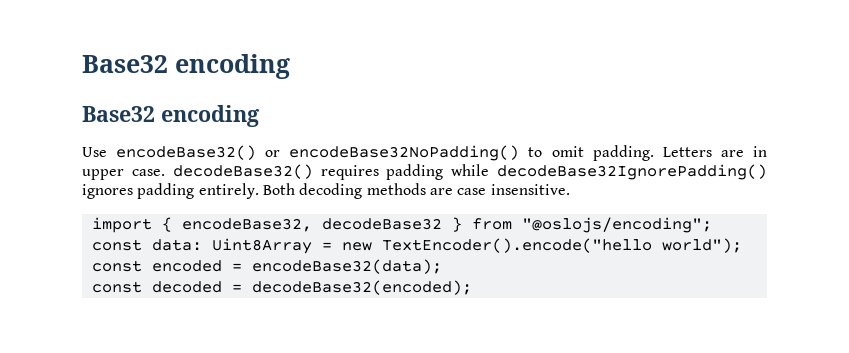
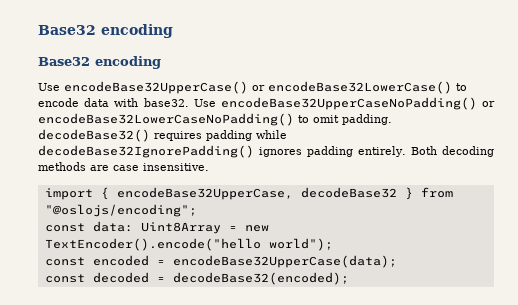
[116,145,767,161] [82,169,165,180] encodeBase32() or encodeBase32NoPadding() to omit padding. Letters are in upper case. -> [64,81,467,94] [38,97,495,110] [38,113,392,126] encodeBase32UpperCase() or encodeBase32LowerCase() to encode data with base32. Use encodeBase32UpperCaseNoPadding() or encodeBase32LowerCaseNoPadding() to omit padding.
[181,218,312,232] encodeBase32, -> [116,187,293,200] encodeBase32UpperCase,
[251,259,442,274] encodeBase32(data); -> [172,255,397,268] encodeBase32UpperCase(data);

